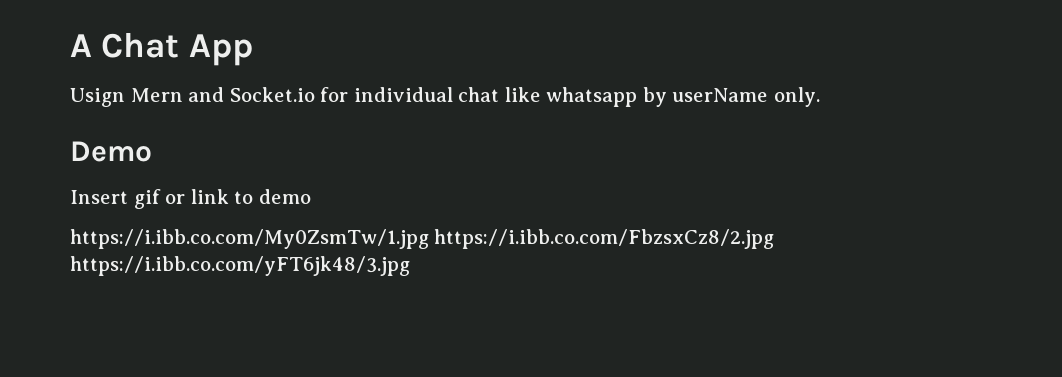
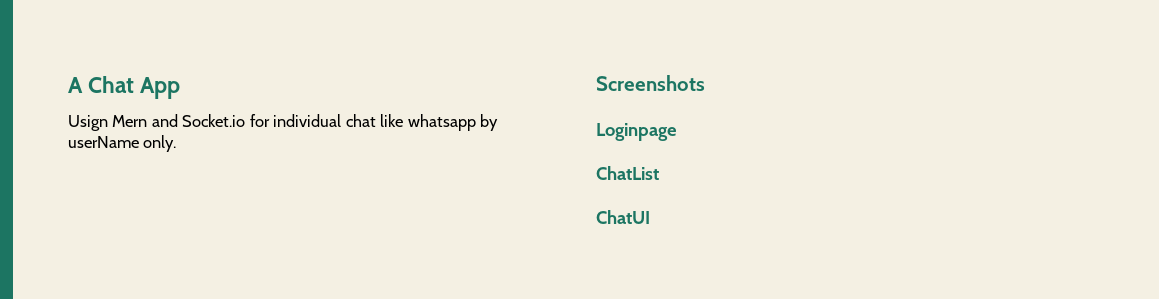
[70,141,152,162] [70,189,311,209] [70,229,775,249] [70,256,410,276] Demo // Insert gif or link to demo // https://i.ibb.co.com/My0ZsmTw/1.jpg https://i.ibb.co.com/FbzsxCz8/2.jpg https://i.ibb.co.com/yFT6jk48/3.jpg -> [596,75,705,91] [596,123,677,141] [596,166,659,180] [596,210,650,224] Screenshots // Loginpage // ChatList // ChatUI

